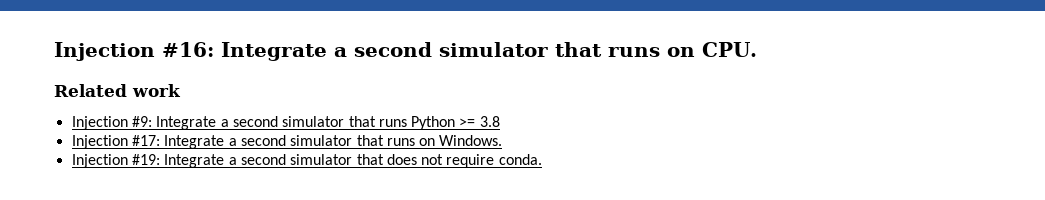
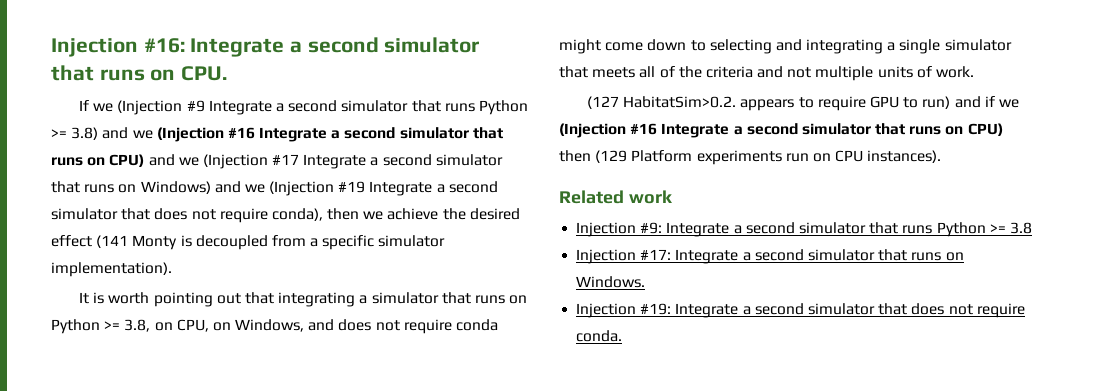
(757, 49) none -> [79,100,528,115] [51,127,503,142] [51,154,503,169] [51,181,498,196] [51,208,520,223] [51,235,446,250] [51,262,172,277] [79,292,528,307] [51,319,499,334] [559,39,1012,54] [559,66,975,81] [587,96,1019,111] [559,123,1003,138] [559,150,942,165] // If we (Injection #9 Integrate a second simulator that runs Python >= 3.8) and we (Injection #16 Integrate a second simulator that runs on CPU) and we (Injection #17 Integrate a second simulator that runs on Windows) and we (Injection #19 Integrate a second simulator that does not require conda), then we achieve the desired effect (141 Monty is decoupled from a specific simulator implementation). // It is worth pointing out that integrating a simulator that runs on Python >= 3.8, on CPU, on Windows, and does not require conda might come down to selecting and integrating a single simulator that meets all of the criteria and not multiple units of work. // (127 HabitatSim>0.2. appears to require GPU to run) and if we (Injection #16 Integrate a second simulator that runs on CPU) then (129 Platform experiments run on CPU instances).

